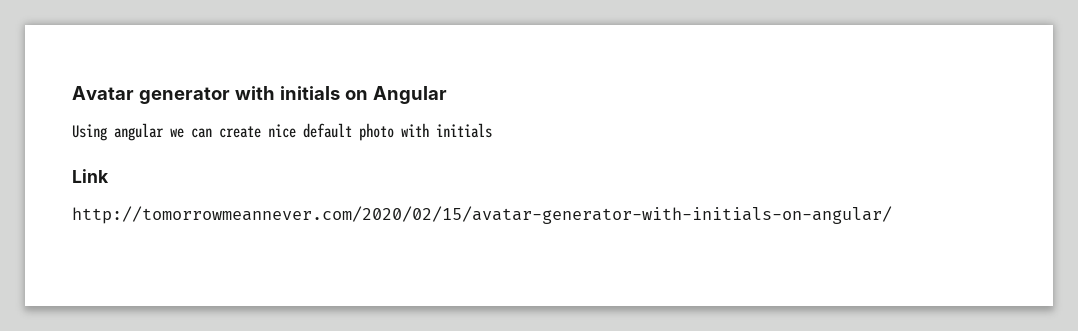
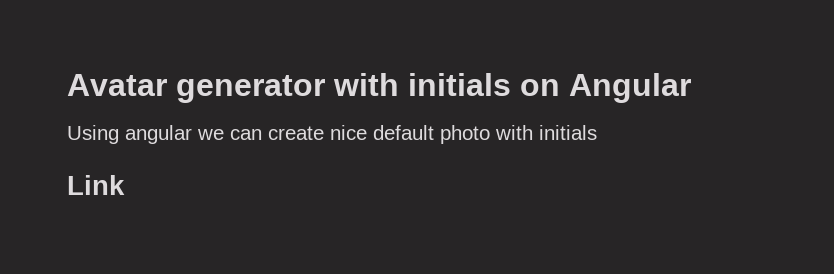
[72,206,892,224] // http://tomorrowmeannever.com/2020/02/15/avatar-generator-with-initials-on-angular/ -> (125, 185) none

